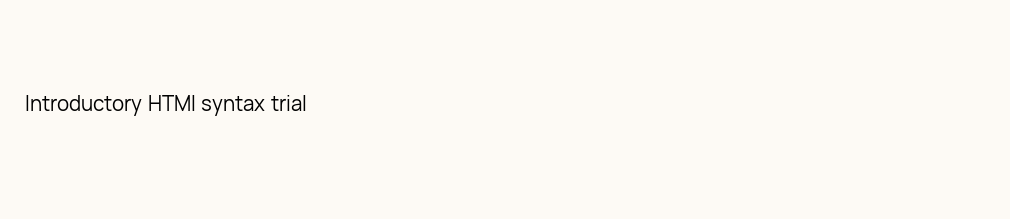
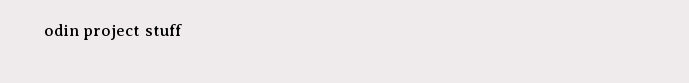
[25,95,307,116] Introductory HTMl syntax trial -> [44,24,182,40] odin project stuff

